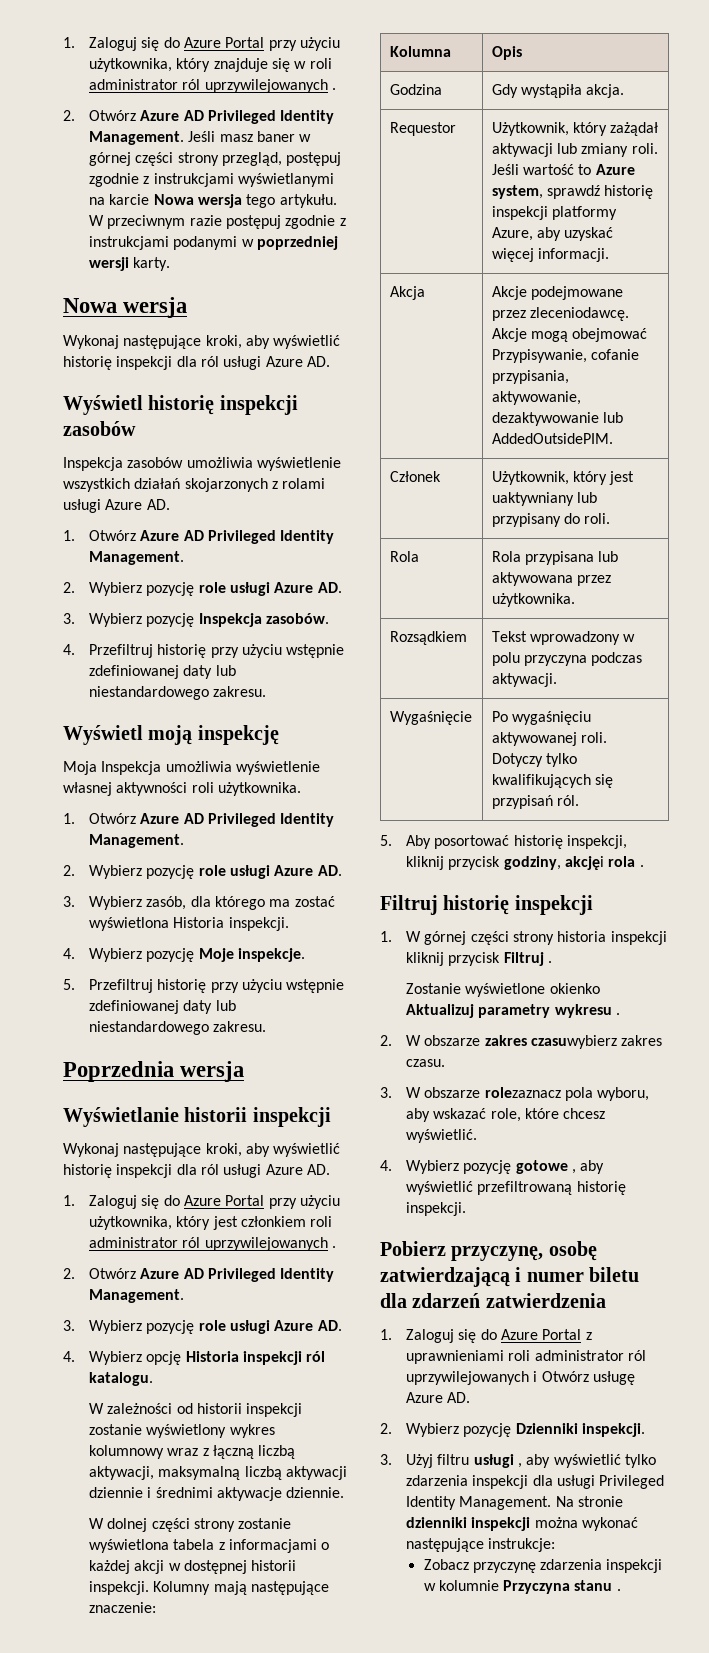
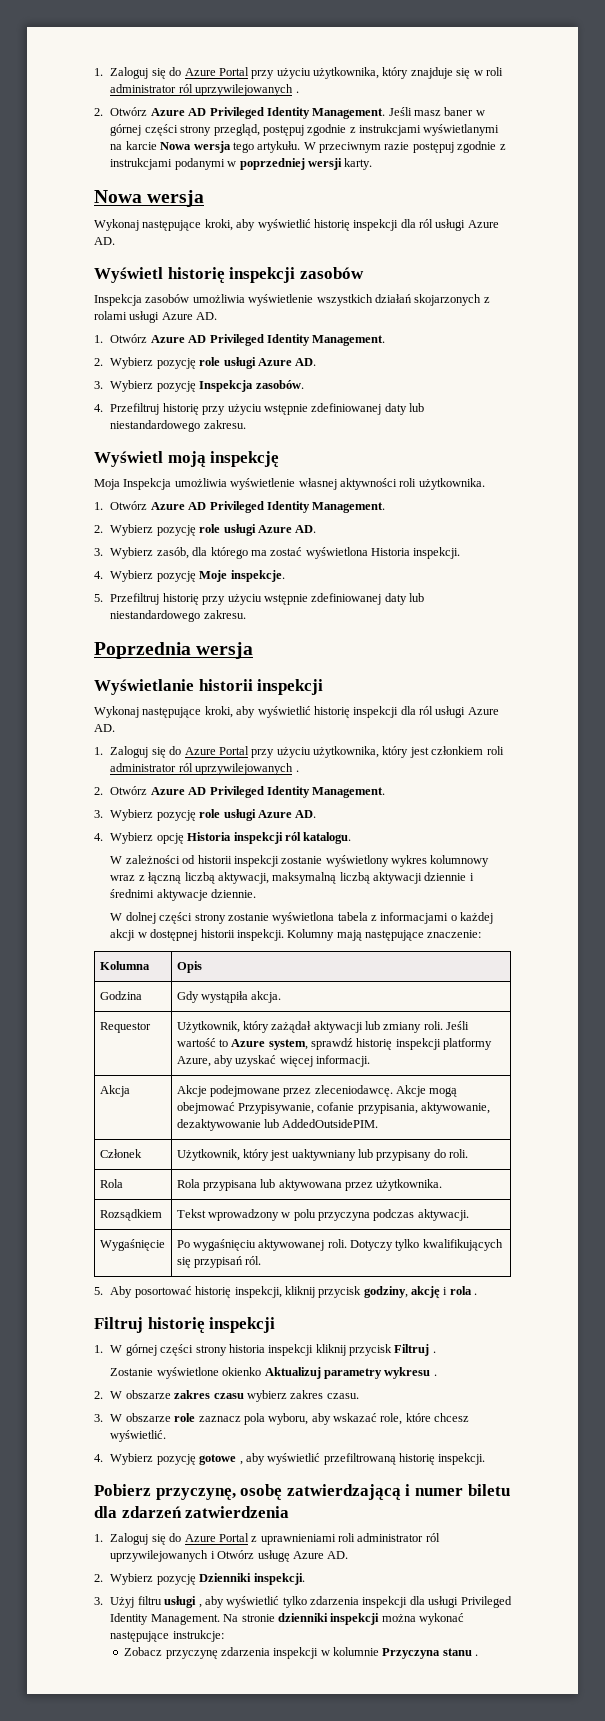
[564,856,604,870] akcjęi -> [411,1286,448,1298] akcję i
[530,1035,617,1049] czasuwybierz -> [213,1390,287,1402] czasu wybierz
[484,1087,561,1098] rolezaznacz -> [174,1413,241,1422] role zaznacz

